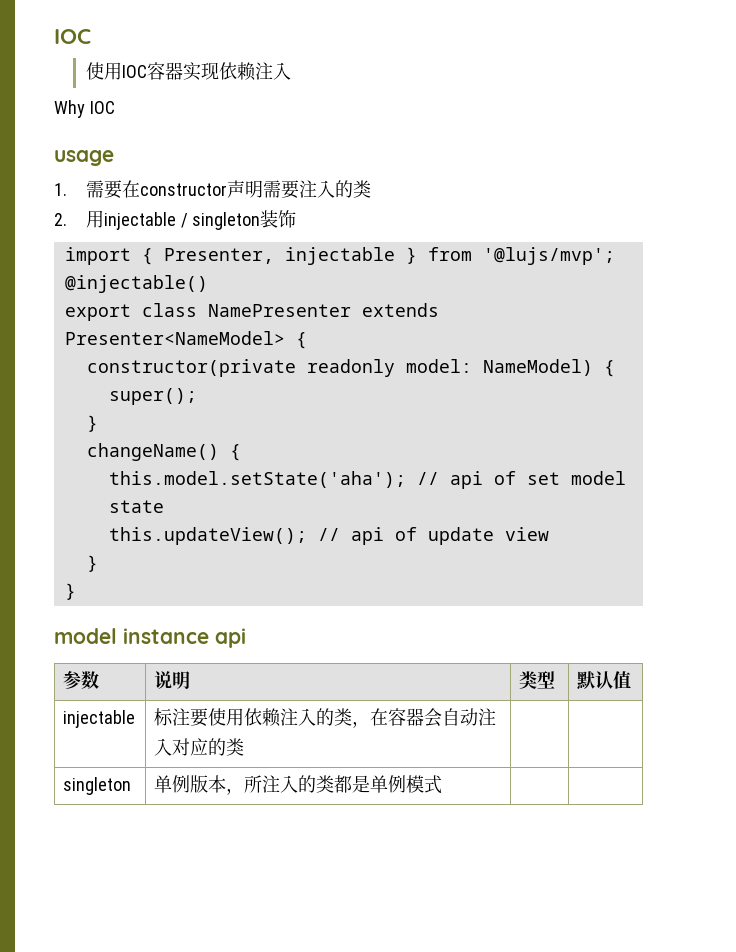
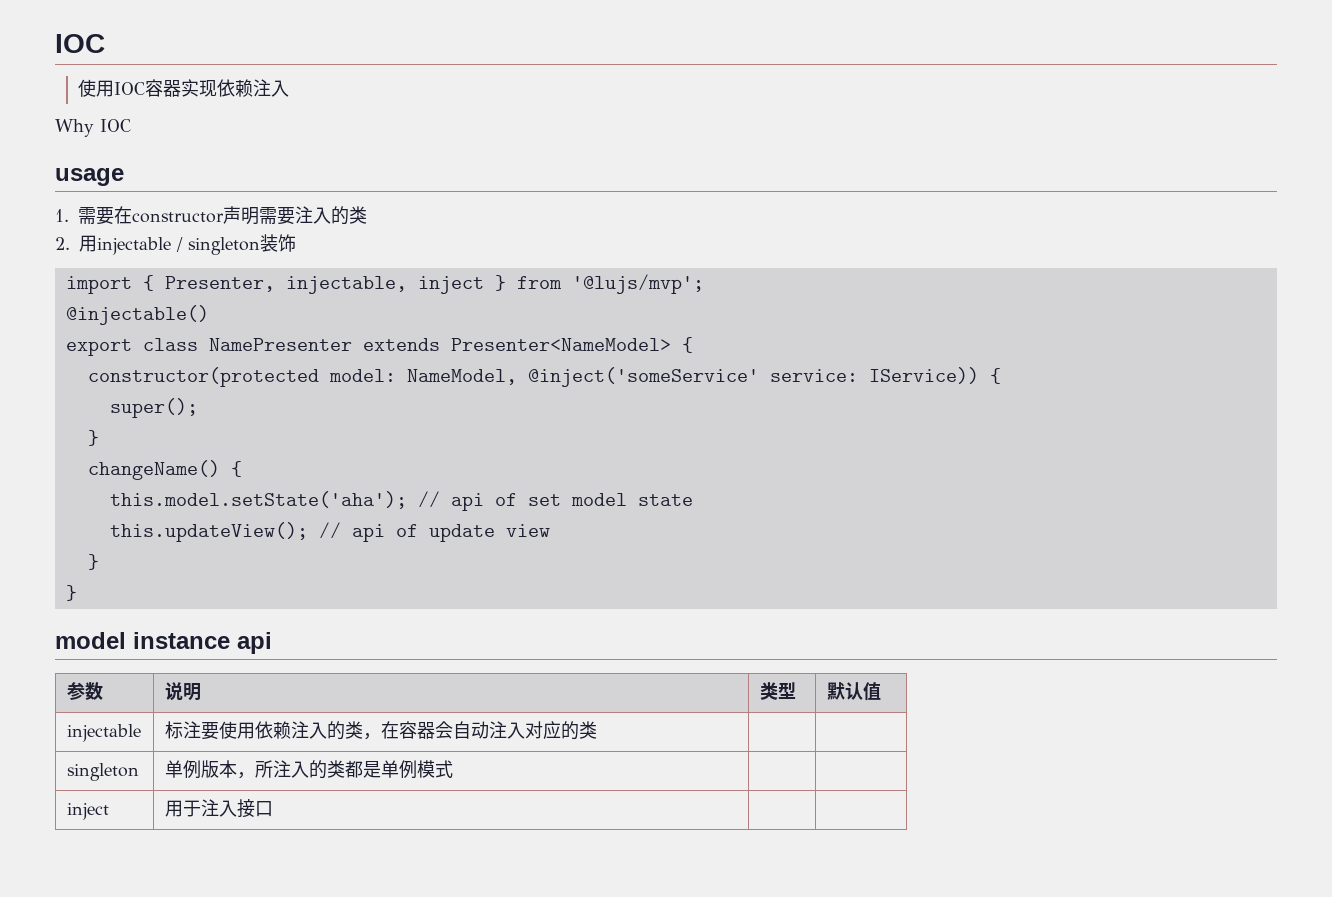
[284,247,395,265] injectable -> [285,276,484,294] injectable, inject
[86,359,593,377] constructor(private readonly model: NameModel) -> [87,367,979,387] constructor(protected model: NameModel, @inject('someService' service: IService))
(443, 784) none -> [66,803,109,820] [164,799,273,818] // inject | 用于注入接口 | |

